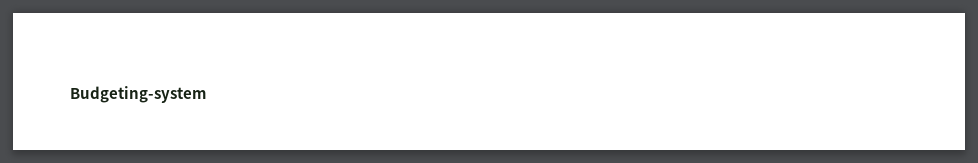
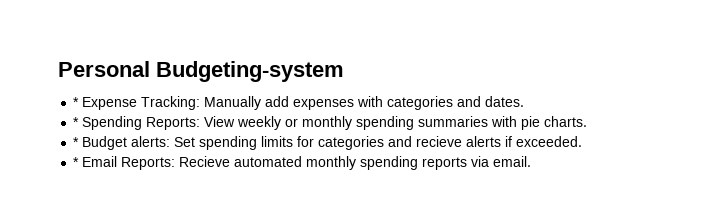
(70, 94) none -> [58,61,150,77] Personal
(206, 94) none -> [73,96,525,110] [73,116,588,130] [73,136,583,150] [73,156,532,170] // * Expense Tracking: Manually add expenses with categories and dates. // * Spending Reports: View weekly or monthly spending summaries with pie charts. // * Budget alerts: Set spending limits for categories and recieve alerts if exceeded. // * Email Reports: Recieve automated monthly spending reports via email.

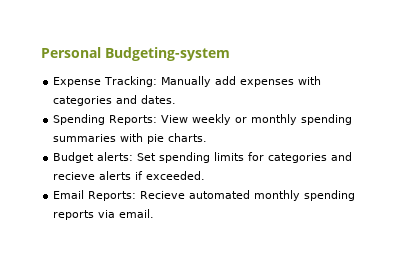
[73,97,80,107] * -> (230, 54) none
[73,117,80,127] * -> (177, 99) none
[73,137,80,147] * -> (208, 137) none
[73,157,80,167] * -> (206, 175) none

